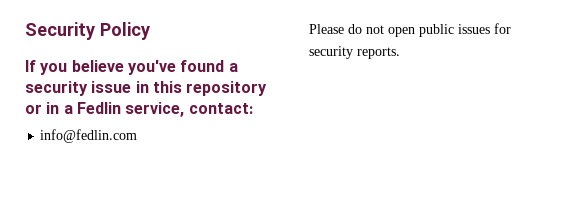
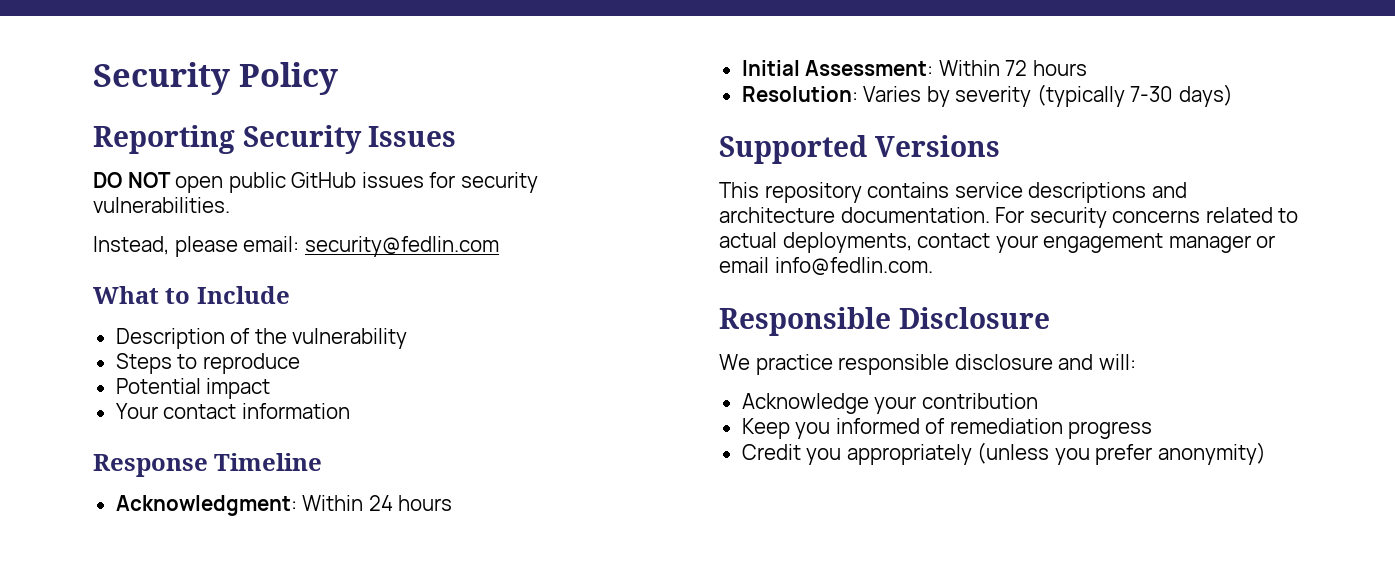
[25,60,238,75] [25,81,268,96] [25,102,253,117] [40,129,138,143] [309,24,384,34] If you believe you've found a security issue in this repository or in a Fedlin service, contact: // info@fedlin.com // Please do not -> [93,125,457,154] [93,172,171,188] Reporting Security Issues // DO NOT
(454, 30) none -> [291,172,357,188] GitHub
[357,47,400,59] reports. -> [93,197,230,213] [93,236,499,257] [93,286,290,304] [115,328,408,349] [115,353,300,374] [115,378,271,399] [115,403,350,419] [93,453,323,477] [115,495,453,516] [741,60,1087,76] [741,84,1233,107] [719,135,1000,164] [719,182,1187,203] [719,207,1299,228] [719,232,1276,253] [719,257,933,275] [719,307,1050,336] [719,354,1136,375] [741,393,1038,414] [741,418,1153,439] [741,442,1266,465] vulnerabilities. // Instead, please email: security@fedlin.com // What to Include // Description of the vulnerability // Steps to reproduce // Potential impact // Your contact information // Response Timeline // Acknowledgment: Within 24 hours // Initial Assessment: Within 72 hours // Resolution: Varies by severity (typically 7-30 days) // Supported Versions // This repository contains service descriptions and architecture documentation. For security concerns related to actual deployments, contact your engagement manager or email info@fedlin.com. // Responsible Disclosure // We practice responsible disclosure and will: // Acknowledge your contribution // Keep you informed of remediation progress // Credit you appropriately (unless you prefer anonymity)

